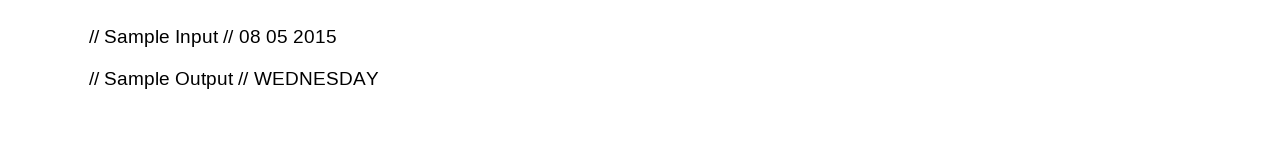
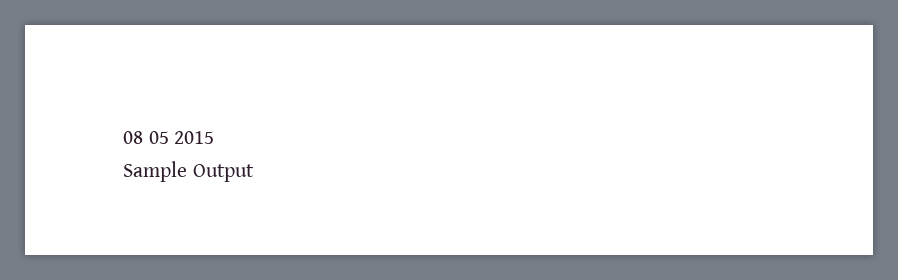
[89,30,235,47] // Sample Input // -> (123, 137) none
[89,72,100,85] // -> (215, 137) none
[238,72,379,85] // WEDNESDAY -> (254, 173) none

